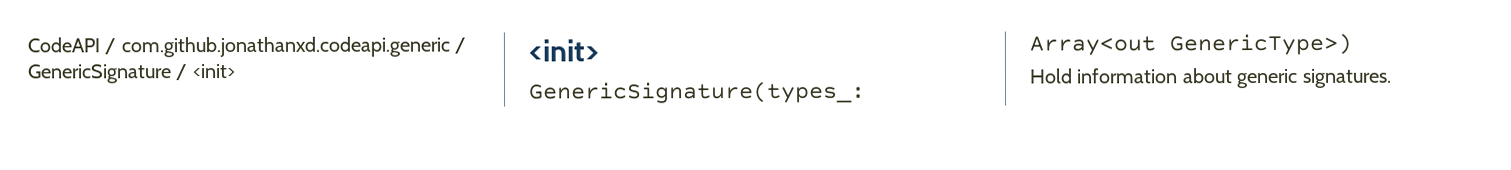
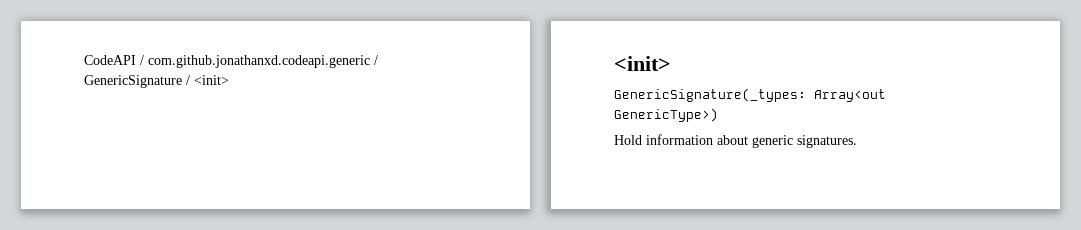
[528,81,866,104] GenericSignature(types_: -> [614,88,806,102] GenericSignature(_types:

